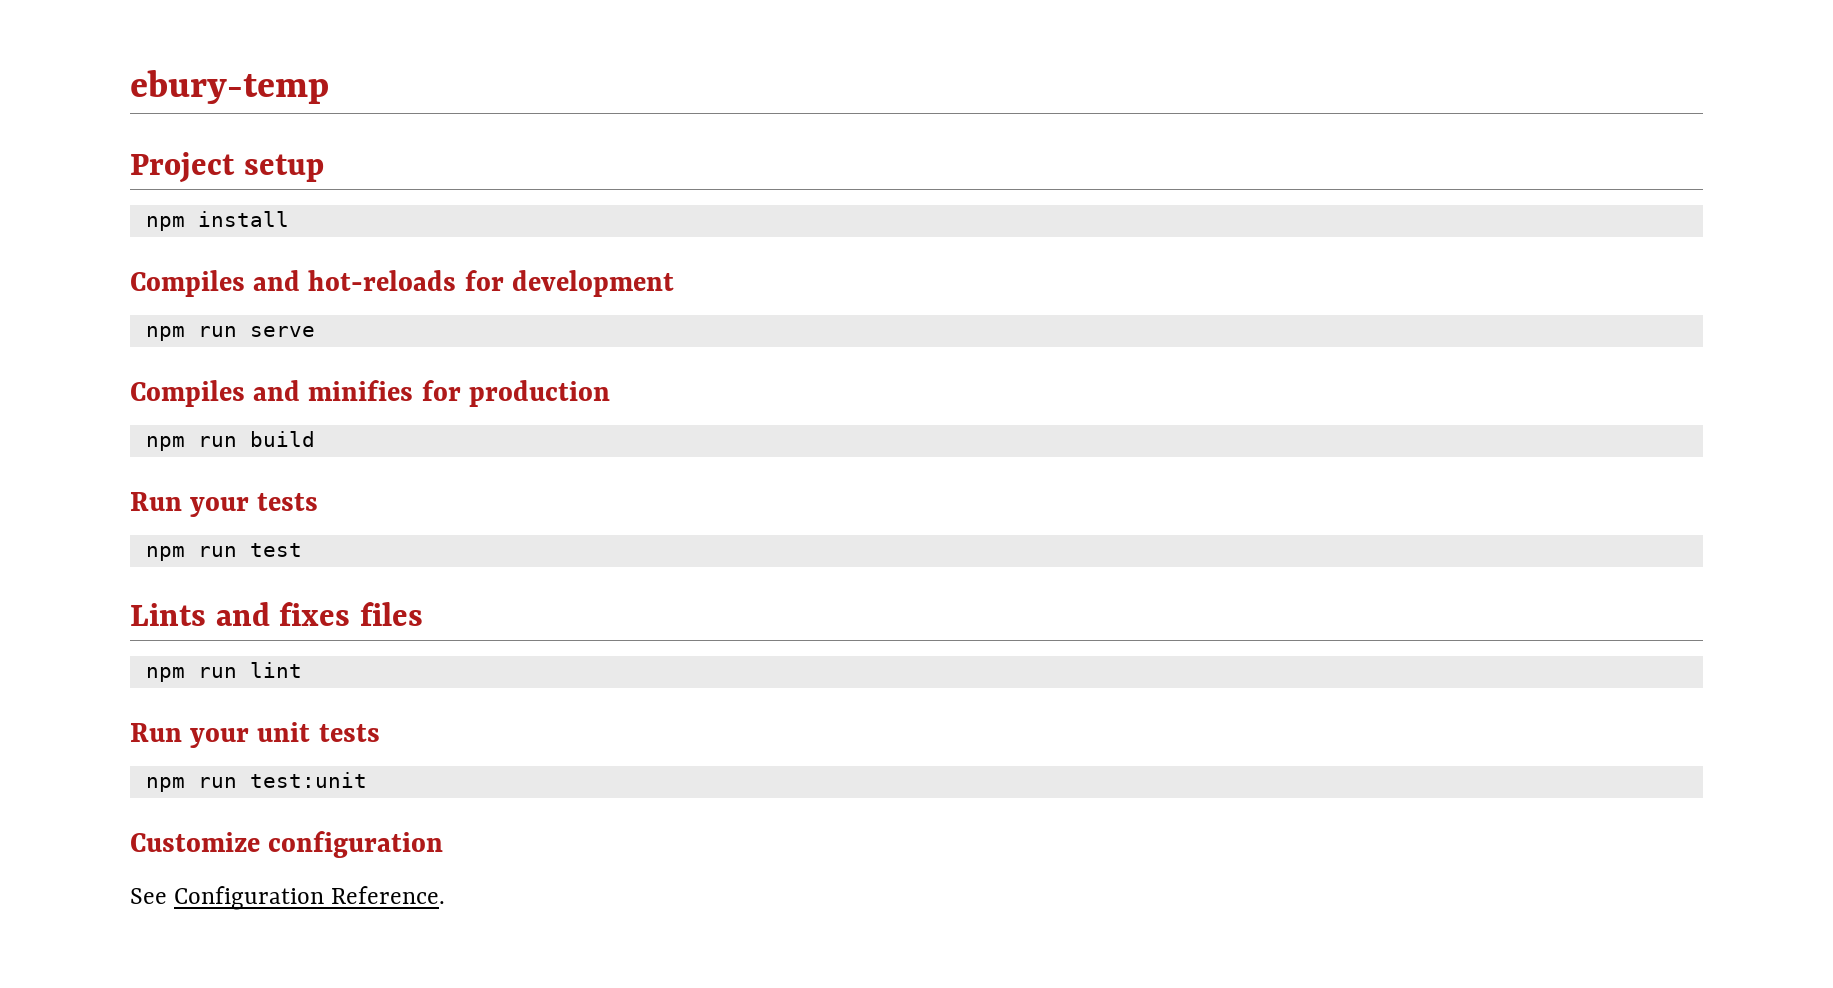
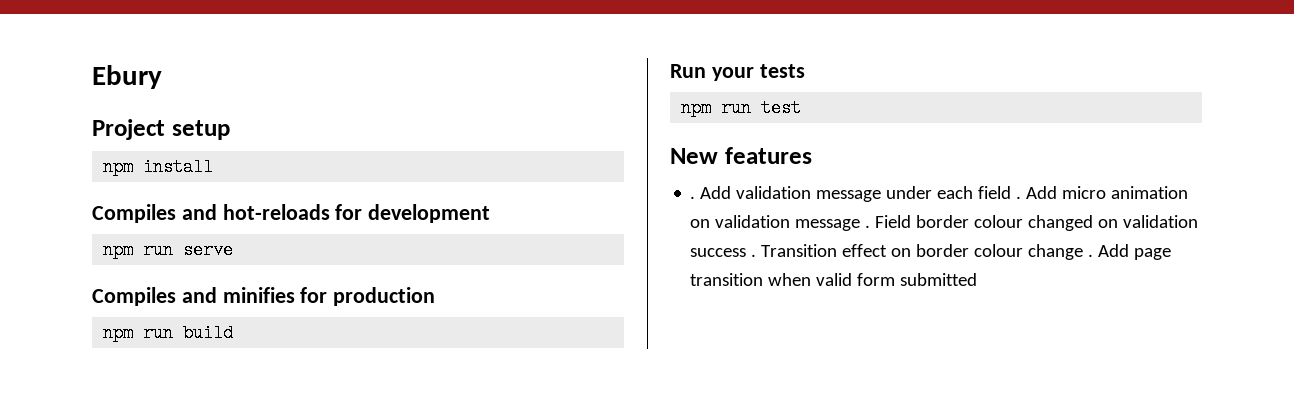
[130,70,329,104] ebury-temp -> [92,65,162,89] Ebury
[130,602,423,626] [145,662,302,682] [130,722,380,748] [145,772,367,792] [130,831,444,858] [130,886,446,910] Lints and fixes files // npm run lint // Run your unit tests // npm run test:unit // Customize configuration // See Configuration Reference. -> [670,147,812,164] [690,186,1189,202] [690,215,1199,231] [690,244,1172,260] [690,273,978,286] New features // . Add validation message under each field . Add micro animation on validation message . Field border colour changed on validation success . Transition effect on border colour change . Add page transition when valid form submitted

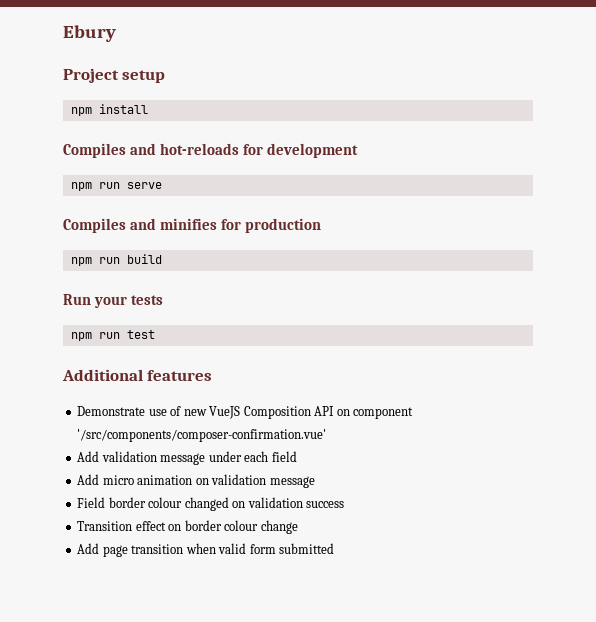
[670,148,718,164] New -> [62,369,143,381] Additional
[690,196,696,199] . -> [77,406,414,419] [77,429,327,442] Demonstrate use of new VueJS Composition API on component '/src/components/composer-confirmation.vue' //
[1016,196,1022,199] . -> (297, 456) //
[865,225,871,228] . -> (315, 482) //
[751,254,757,257] . -> (345, 504) //
[1088,254,1094,257] . -> (298, 527) //

